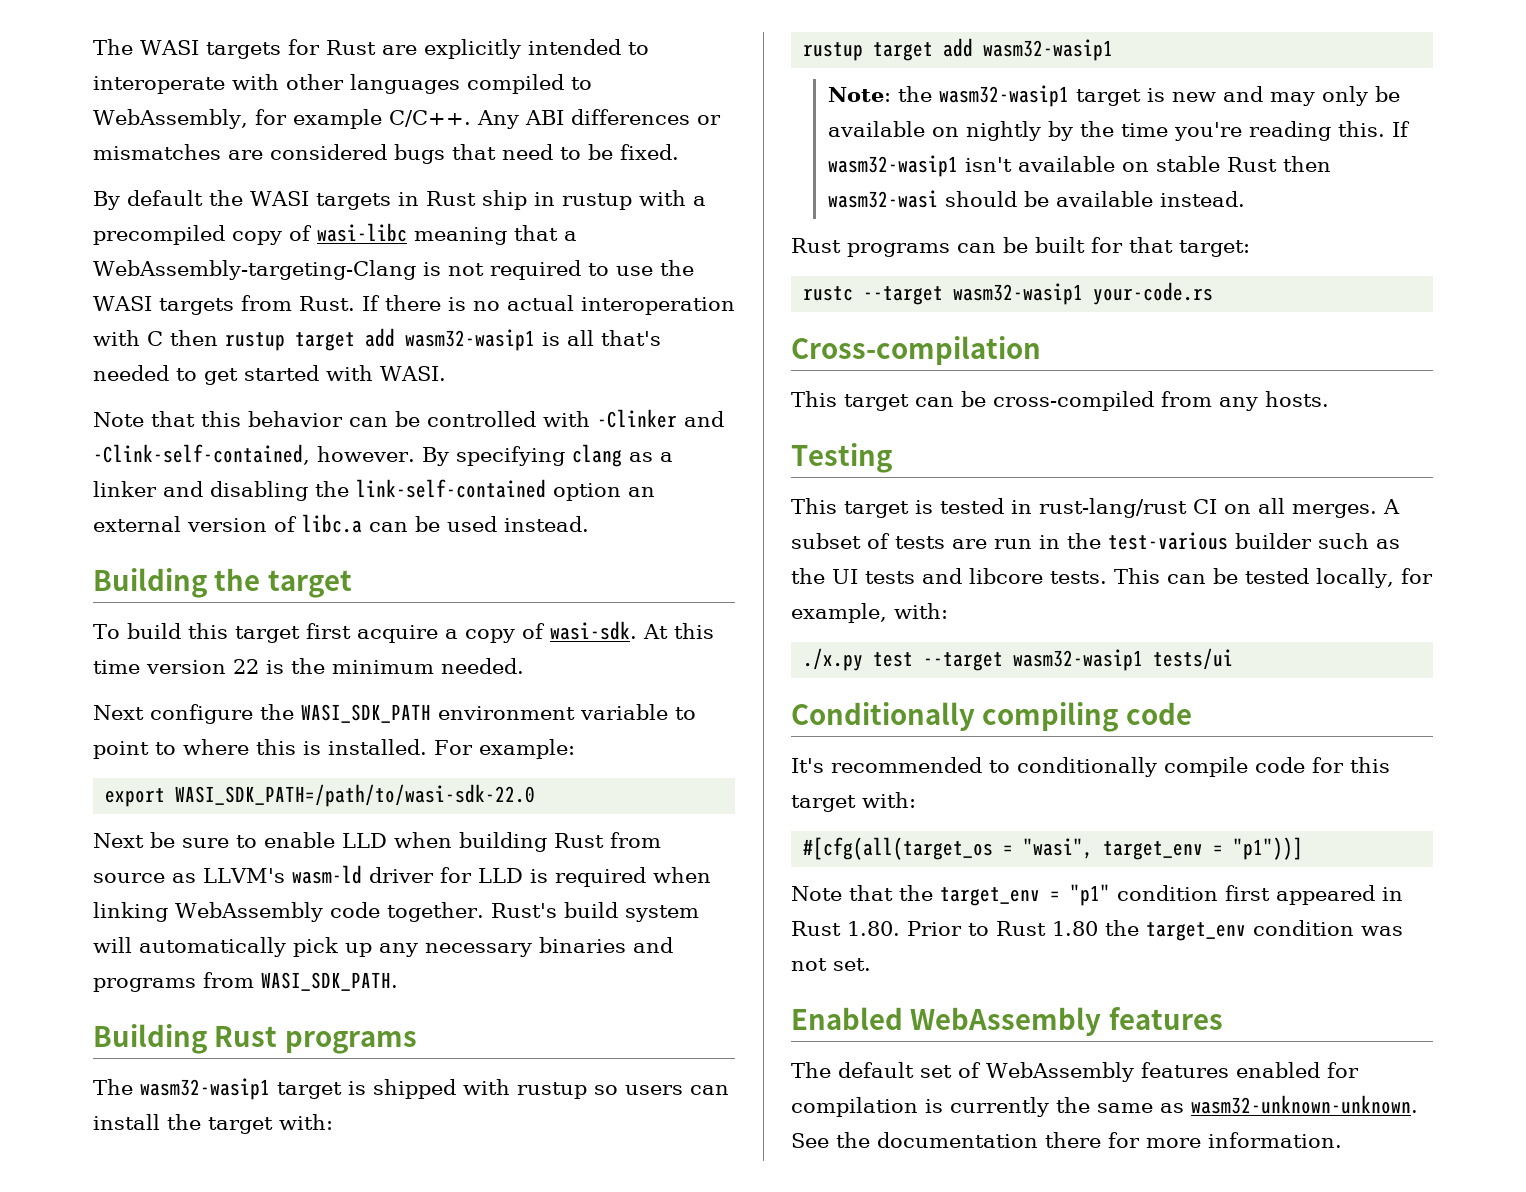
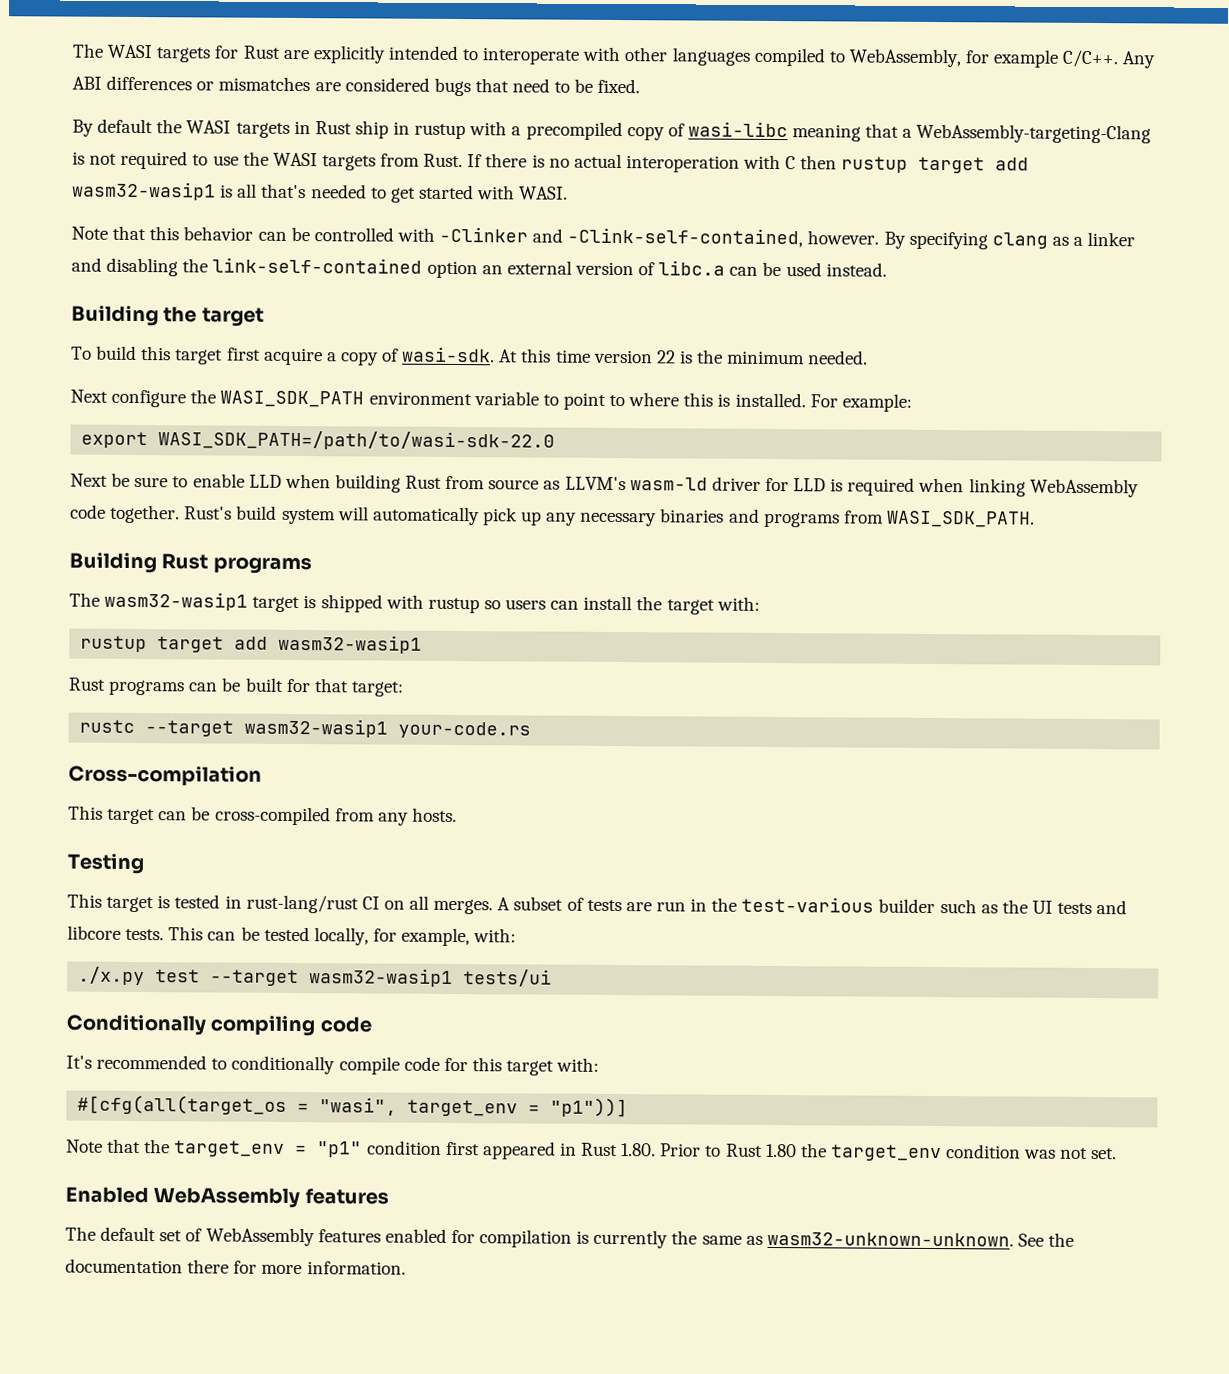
[827,85,1400,107] [827,121,1410,141] [827,155,1331,177] [827,190,1245,208] // Note: the wasm32-wasip1 target is new and may only be available on nightly by the time you're reading this. If wasm32-wasip1 isn't available on stable Rust then wasm32-wasi should be available instead. -> (423, 644) none

